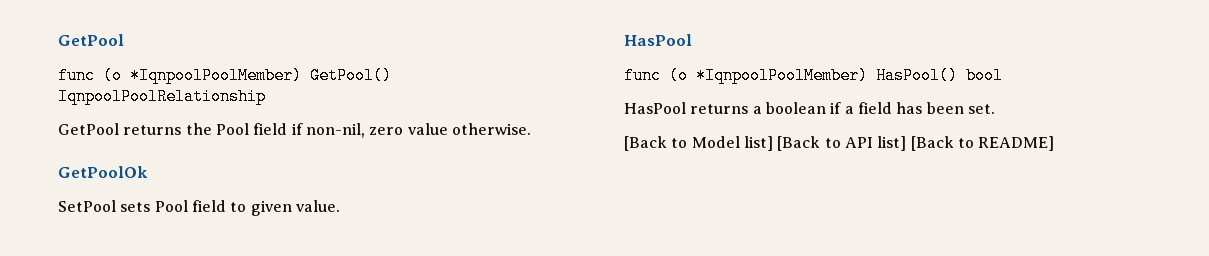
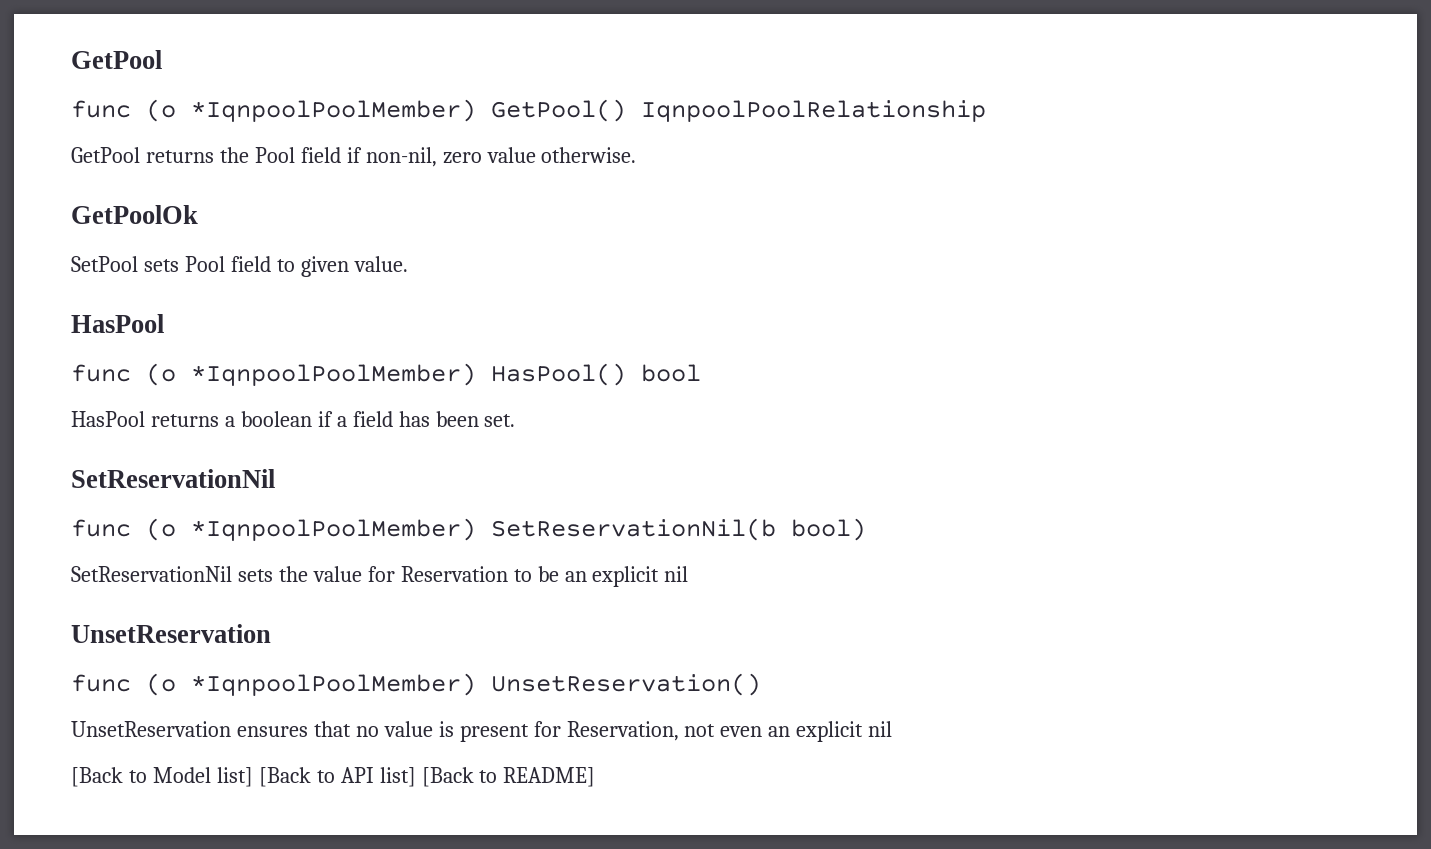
(995, 109) none -> [71,469,275,488] [71,518,866,541] [71,566,689,587] [71,624,271,643] [71,673,761,696] [71,721,893,742] // SetReservationNil // func (o *IqnpoolPoolMember) SetReservationNil(b bool) // SetReservationNil sets the value for Reservation to be an explicit nil // UnsetReservation // func (o *IqnpoolPoolMember) UnsetReservation() // UnsetReservation ensures that no value is present for Reservation, not even an explicit nil

